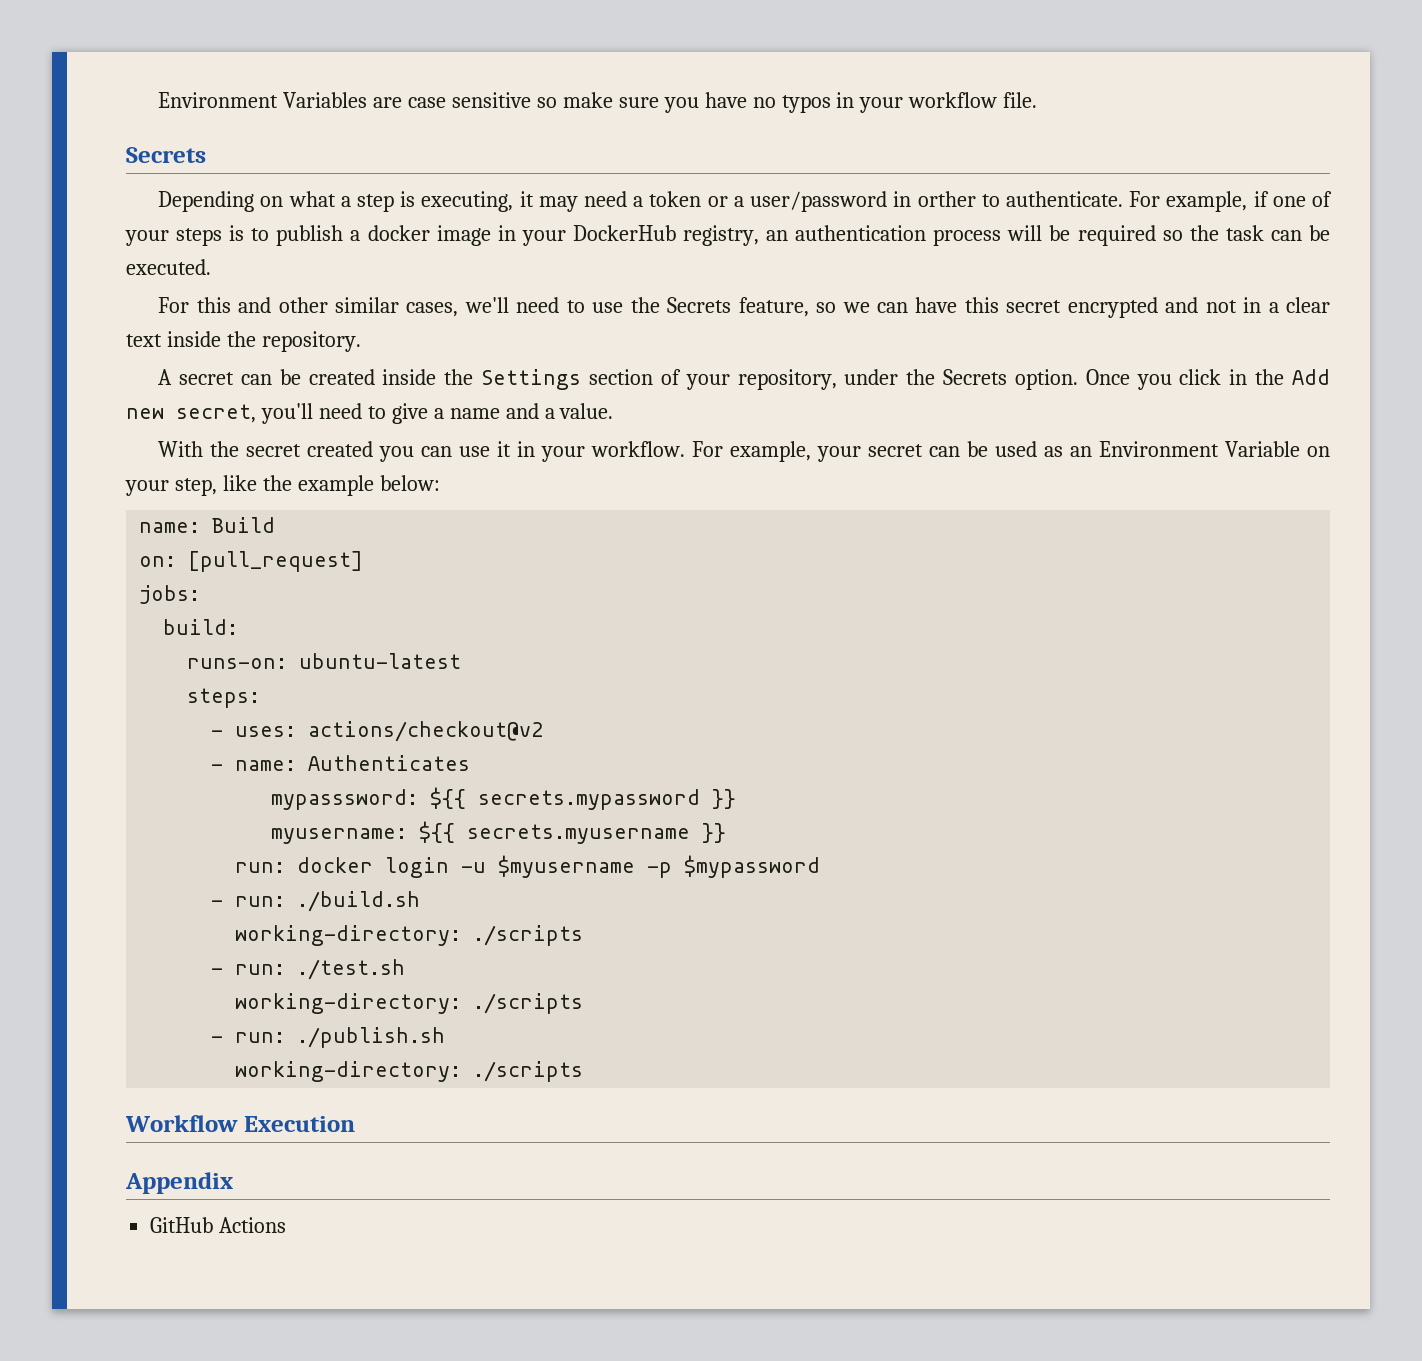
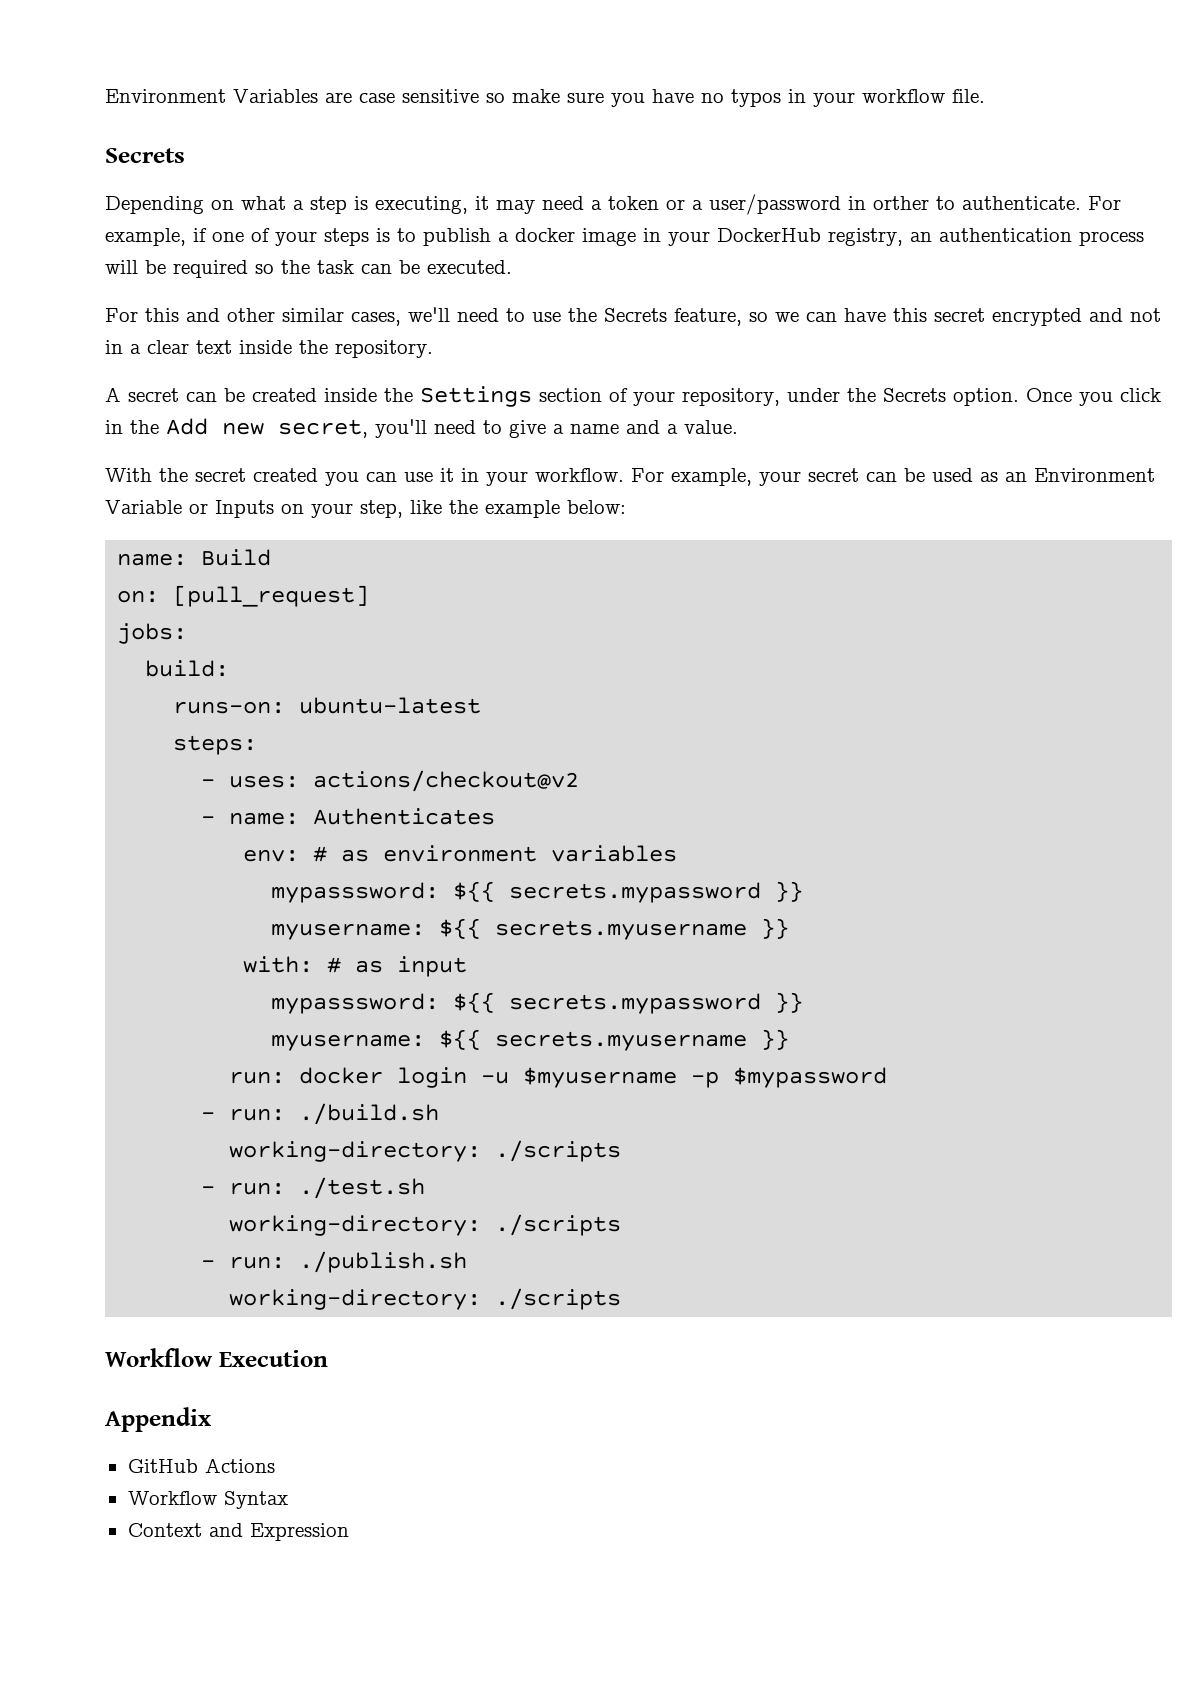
(1301, 449) none -> [189,500,274,518] or Inputs
(471, 763) none -> [243,845,678,862] [271,881,804,903] [271,918,790,940] [243,956,468,977] // env: # as environment variables // mypasssword: ${{ secrets.mypassword }} // myusername: ${{ secrets.myusername }} // with: # as input
(287, 1225) none -> [127,1491,288,1509] [127,1523,349,1541] // Workflow Syntax // Context and Expression

